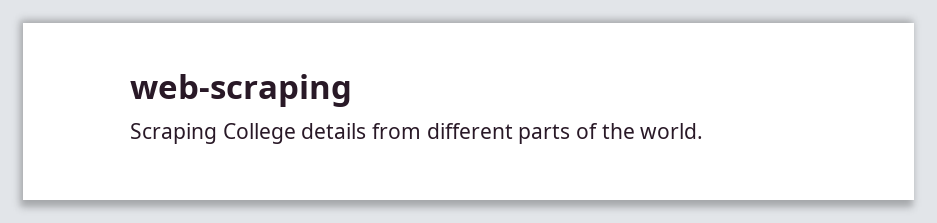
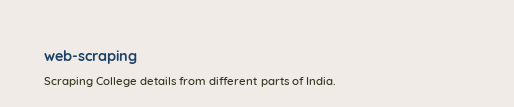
[601,123,704,139] the world. -> [305,77,336,85] India.

